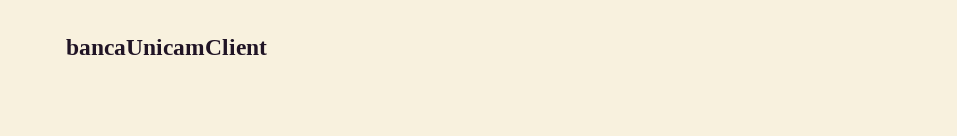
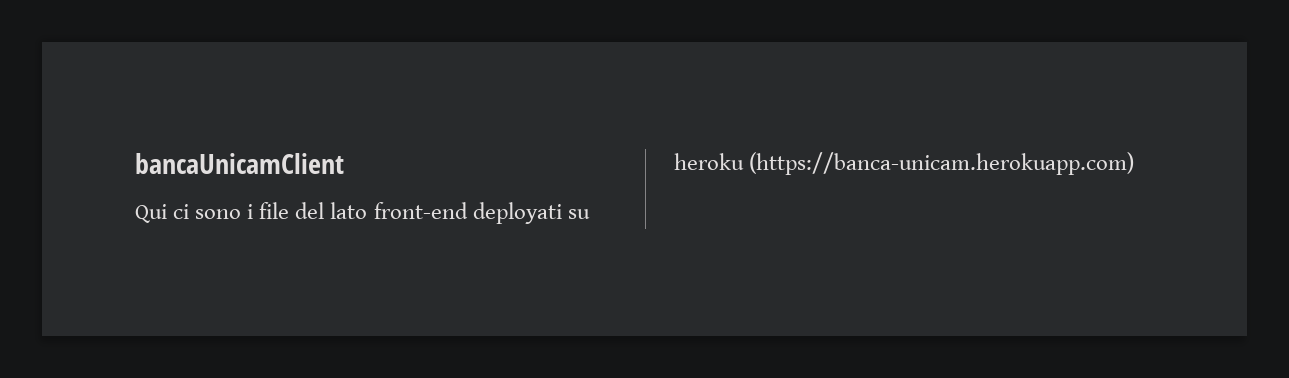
(267, 47) none -> [135,202,590,224] [674,152,1135,175] // Qui ci sono i file del lato front-end deployati su heroku (https://banca-unicam.herokuapp.com)

